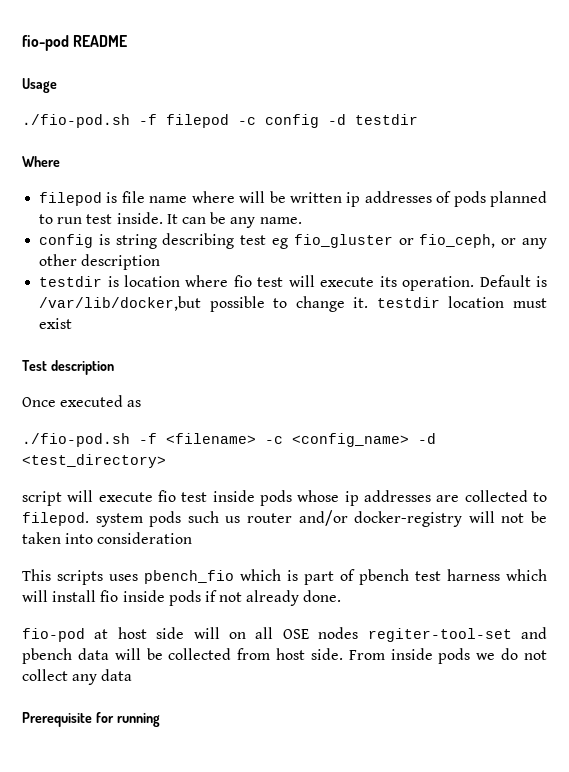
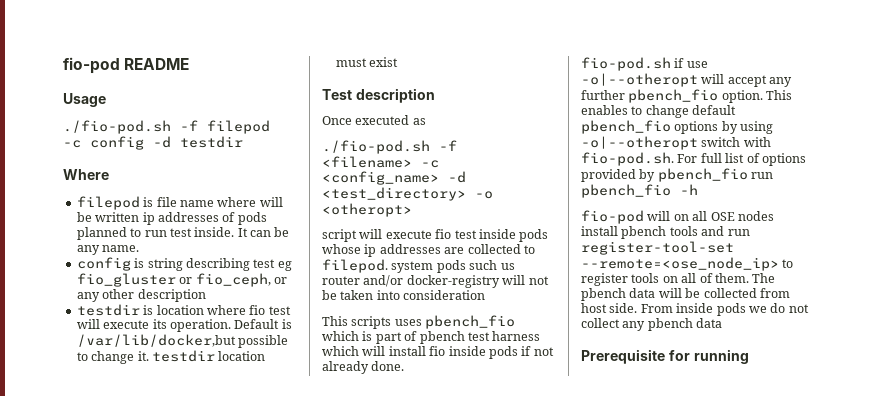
(166, 461) none -> [475,191,493,199] [322,203,412,217] -o <otheropt>
[22,627,185,642] fio-pod at host side -> [581,57,708,71] [581,73,793,87] [581,89,793,103] [581,105,737,118] [581,120,774,134] [581,136,771,150] [581,152,806,166] [581,168,774,182] [581,184,698,198] [581,210,644,224] fio-pod.sh if use -o|--otheropt will accept any further pbench_fio option. This enables to change default pbench_fio options by using -o|--otheropt switch with fio-pod.sh. For full list of options provided by pbench_fio run pbench_fio -h // fio-pod
[367,627,547,642] regiter-tool-set and -> [581,226,750,239] [581,241,734,255] [581,257,794,271] [581,273,776,286] install pbench tools and run register-tool-set --remote=<ose_node_ip> to register tools on all of them. The
(98, 679) none -> [647,318,693,331] pbench

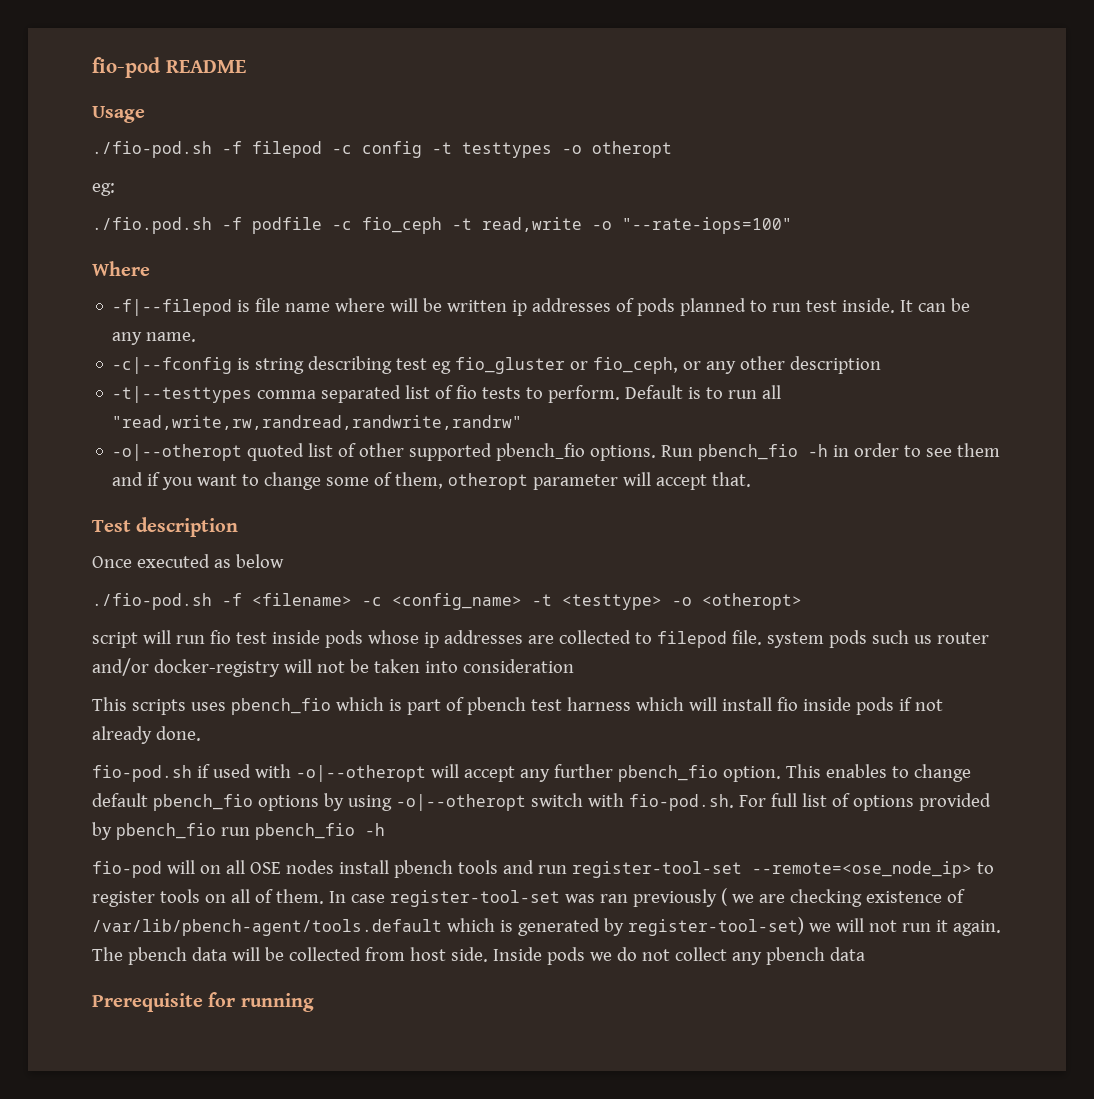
[153,136,243,148] -d testdir -> [432,141,672,158] [92,183,115,196] [92,217,792,234] -t testtypes -o otheropt // eg: // ./fio.pod.sh -f podfile -c fio_ceph -t read,write -o "--rate-iops=100"
[76,196,140,210] filepod -> [112,299,233,316] -f|--filepod
[76,257,131,271] config -> [112,357,233,374] -c|--fconfig
[76,304,291,316] [76,319,292,332] [76,334,289,348] [76,350,266,364] [335,57,399,67] testdir is location where fio test will execute its operation. Default is /var/lib/docker,but possible to change it. testdir location must exist -> [112,385,782,403] [112,415,523,430] [112,443,1001,461] [112,472,752,490] -t|--testtypes comma separated list of fio tests to perform. Default is to run all "read,write,rw,randread,randwrite,randrw" // -o|--otheropt quoted list of other supported pbench_fio options. Run pbench_fio -h in order to see them and if you want to change some of them, otheropt parameter will accept that.
(426, 121) none -> [235,554,284,568] below
[448,171,466,183] [322,187,466,201] -d <test_directory> -> [532,594,662,610] -t <testtype>
[385,230,432,239] execute -> [175,635,205,644] run
[322,259,388,273] filepod. -> [656,630,762,648] filepod file.
[686,61,708,68] use -> [212,764,291,778] used with
(749, 278) none -> [328,888,965,907] [92,917,1001,936] In case register-tool-set was ran previously ( we are checking existence of /var/lib/pbench-agent/tools.default which is generated by register-tool-set) we will not run it again.
[640,303,714,313] From inside -> [492,947,542,961] Inside

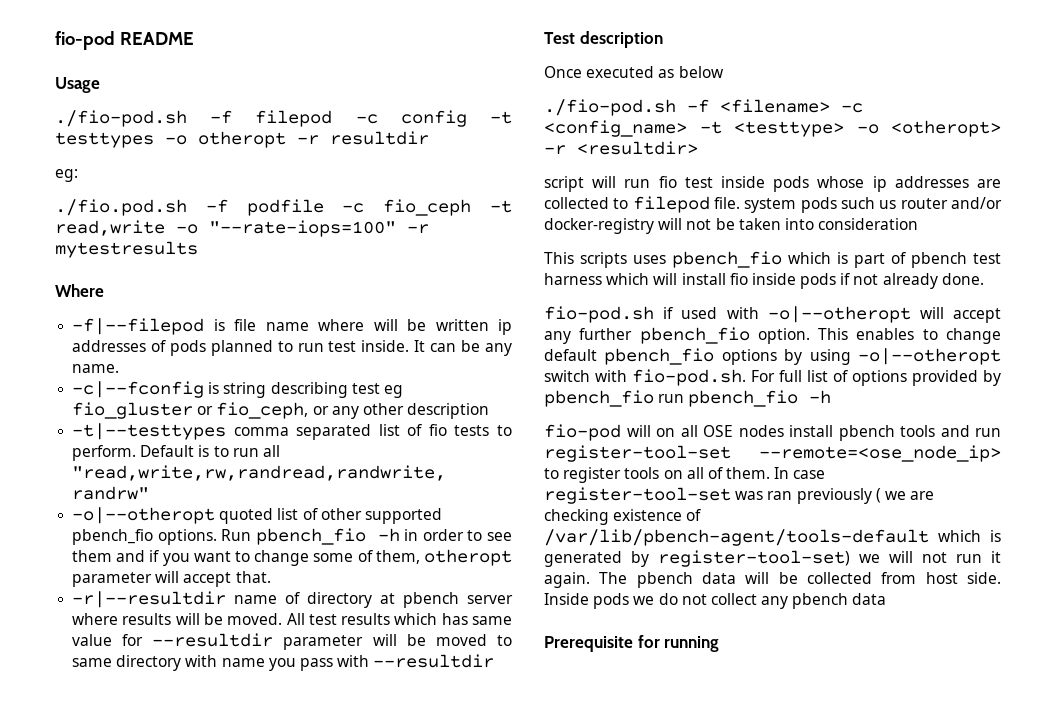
(672, 149) none -> [297,131,429,145] -r resultdir
(792, 225) none -> [407,224,429,234] [55,241,198,258] -r mytestresults
(752, 479) none -> [72,591,513,608] [72,613,512,625] [72,633,512,650] [72,654,495,671] // -r|--resultdir name of directory at pbench server where results will be moved. All test results which has same value for --resultdir parameter will be moved to same directory with name you pass with --resultdir
(802, 601) none -> [544,141,698,155] -r <resultdir>
[92,919,442,936] /var/lib/pbench-agent/tools.default -> [544,529,929,546] /var/lib/pbench-agent/tools-default

